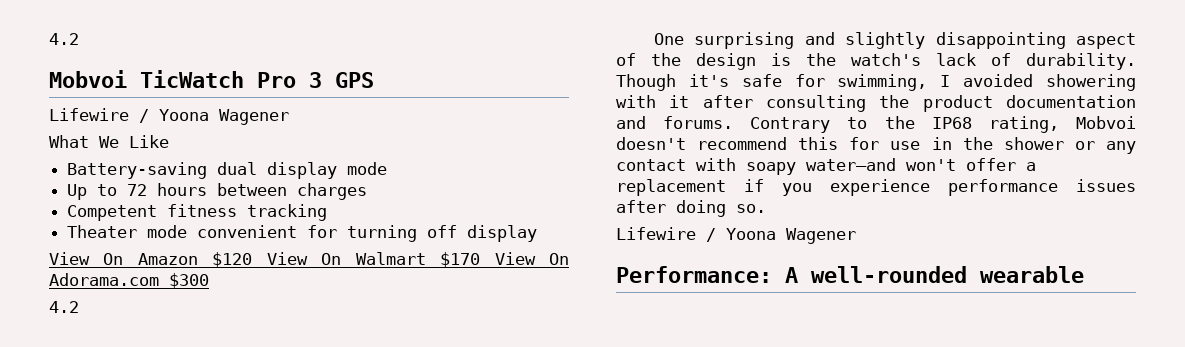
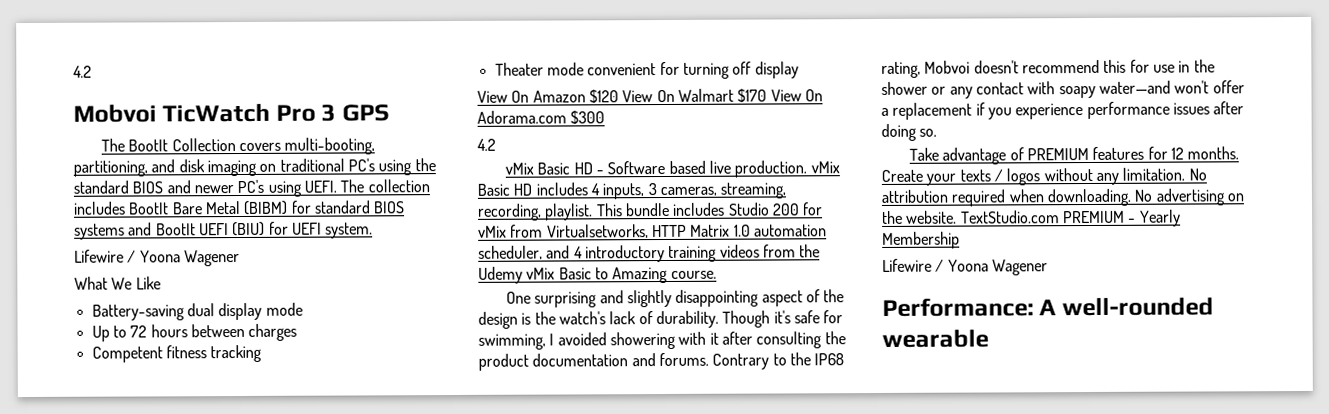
(374, 80) none -> [101,137,376,155] [73,158,436,177] [73,179,430,197] [73,200,406,215] [74,221,374,240] // The BootIt Collection covers multi-booting, partitioning, and disk imaging on traditional PC's using the standard BIOS and newer PC's using UEFI. The collection includes BootIt Bare Metal (BIBM) for standard BIOS systems and BootIt UEFI (BIU) for UEFI system.
(79, 307) none -> [505,160,840,178] [477,182,787,200] [477,202,824,221] [478,224,827,239] [478,244,821,263] [478,266,717,284] // vMix Basic HD - Software based live production. vMix Basic HD includes 4 inputs, 3 cameras, streaming, recording, playlist. This bundle includes Studio 200 for vMix from Virtualsetworks, HTTP Matrix 1.0 automation scheduler, and 4 introductory training videos from the Udemy vMix Basic to Amazing course.
(766, 208) none -> [909,146,1240,165] [881,167,1207,186] [881,188,1244,207] [882,209,1181,227] [882,231,960,249] // Take advantage of PREMIUM features for 12 months. Create your texts / logos without any limitation. No attribution required when downloading. No advertising on the website. TextStudio.com PREMIUM - Yearly Membership

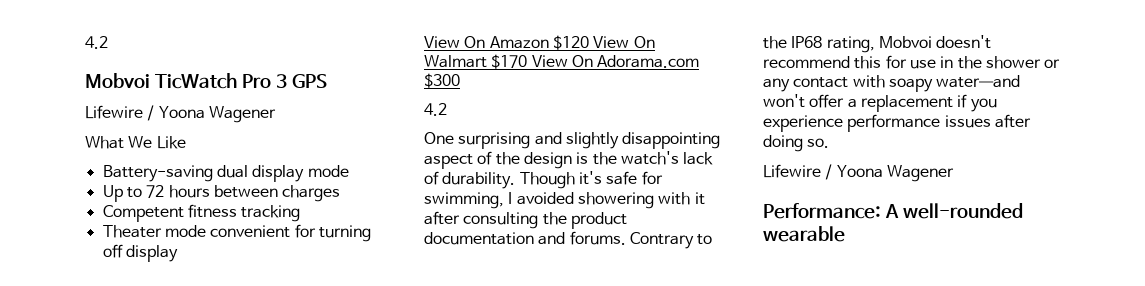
[101,137,376,155] [73,158,436,177] [73,179,430,197] [73,200,406,215] [74,221,374,240] // The BootIt Collection covers multi-booting, partitioning, and disk imaging on traditional PC's using the standard BIOS and newer PC's using UEFI. The collection includes BootIt Bare Metal (BIBM) for standard BIOS systems and BootIt UEFI (BIU) for UEFI system. -> (327, 81) none
[505,160,840,178] [477,182,787,200] [477,202,824,221] [478,224,827,239] [478,244,821,263] [478,266,717,284] // vMix Basic HD - Software based live production. vMix Basic HD includes 4 inputs, 3 cameras, streaming, recording, playlist. This bundle includes Studio 200 for vMix from Virtualsetworks, HTTP Matrix 1.0 automation scheduler, and 4 introductory training videos from the Udemy vMix Basic to Amazing course. -> (447, 109) none
[909,146,1240,165] [881,167,1207,186] [881,188,1244,207] [882,209,1181,227] [882,231,960,249] // Take advantage of PREMIUM features for 12 months. Create your texts / logos without any limitation. No attribution required when downloading. No advertising on the website. TextStudio.com PREMIUM - Yearly Membership -> (830, 143) none

